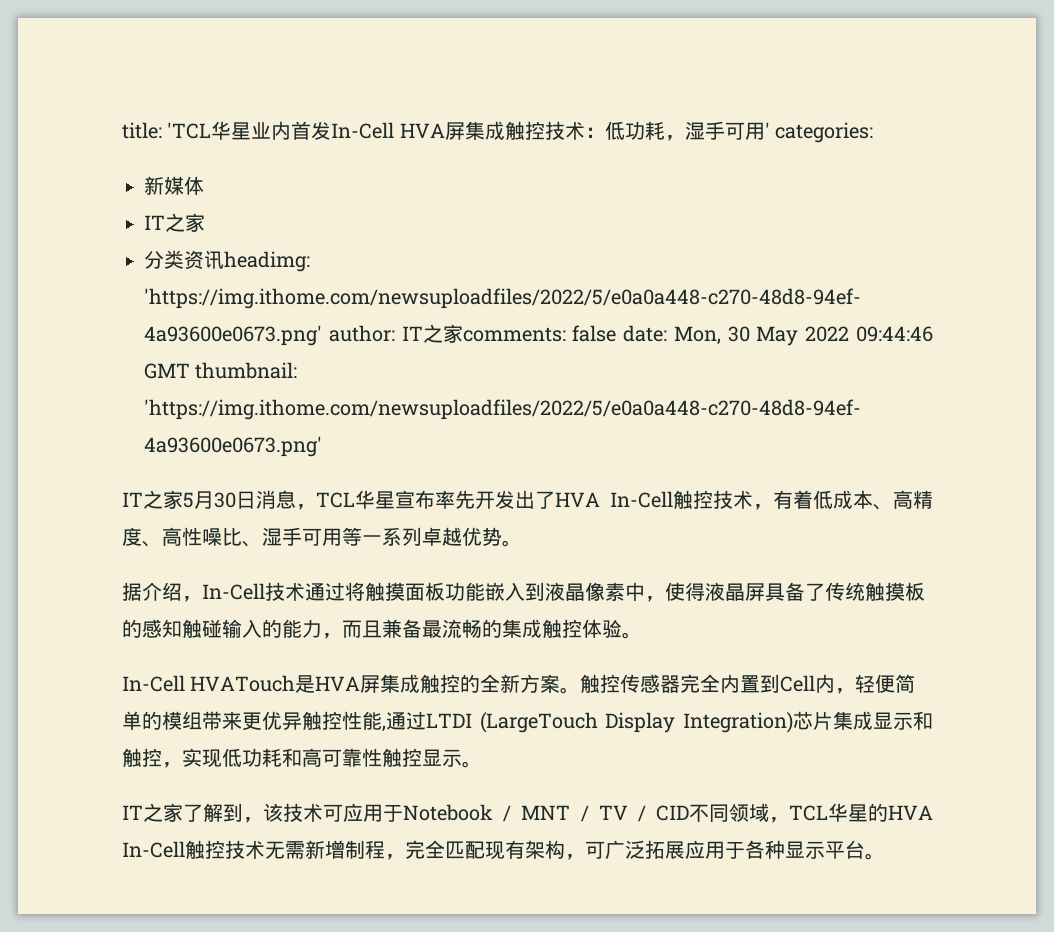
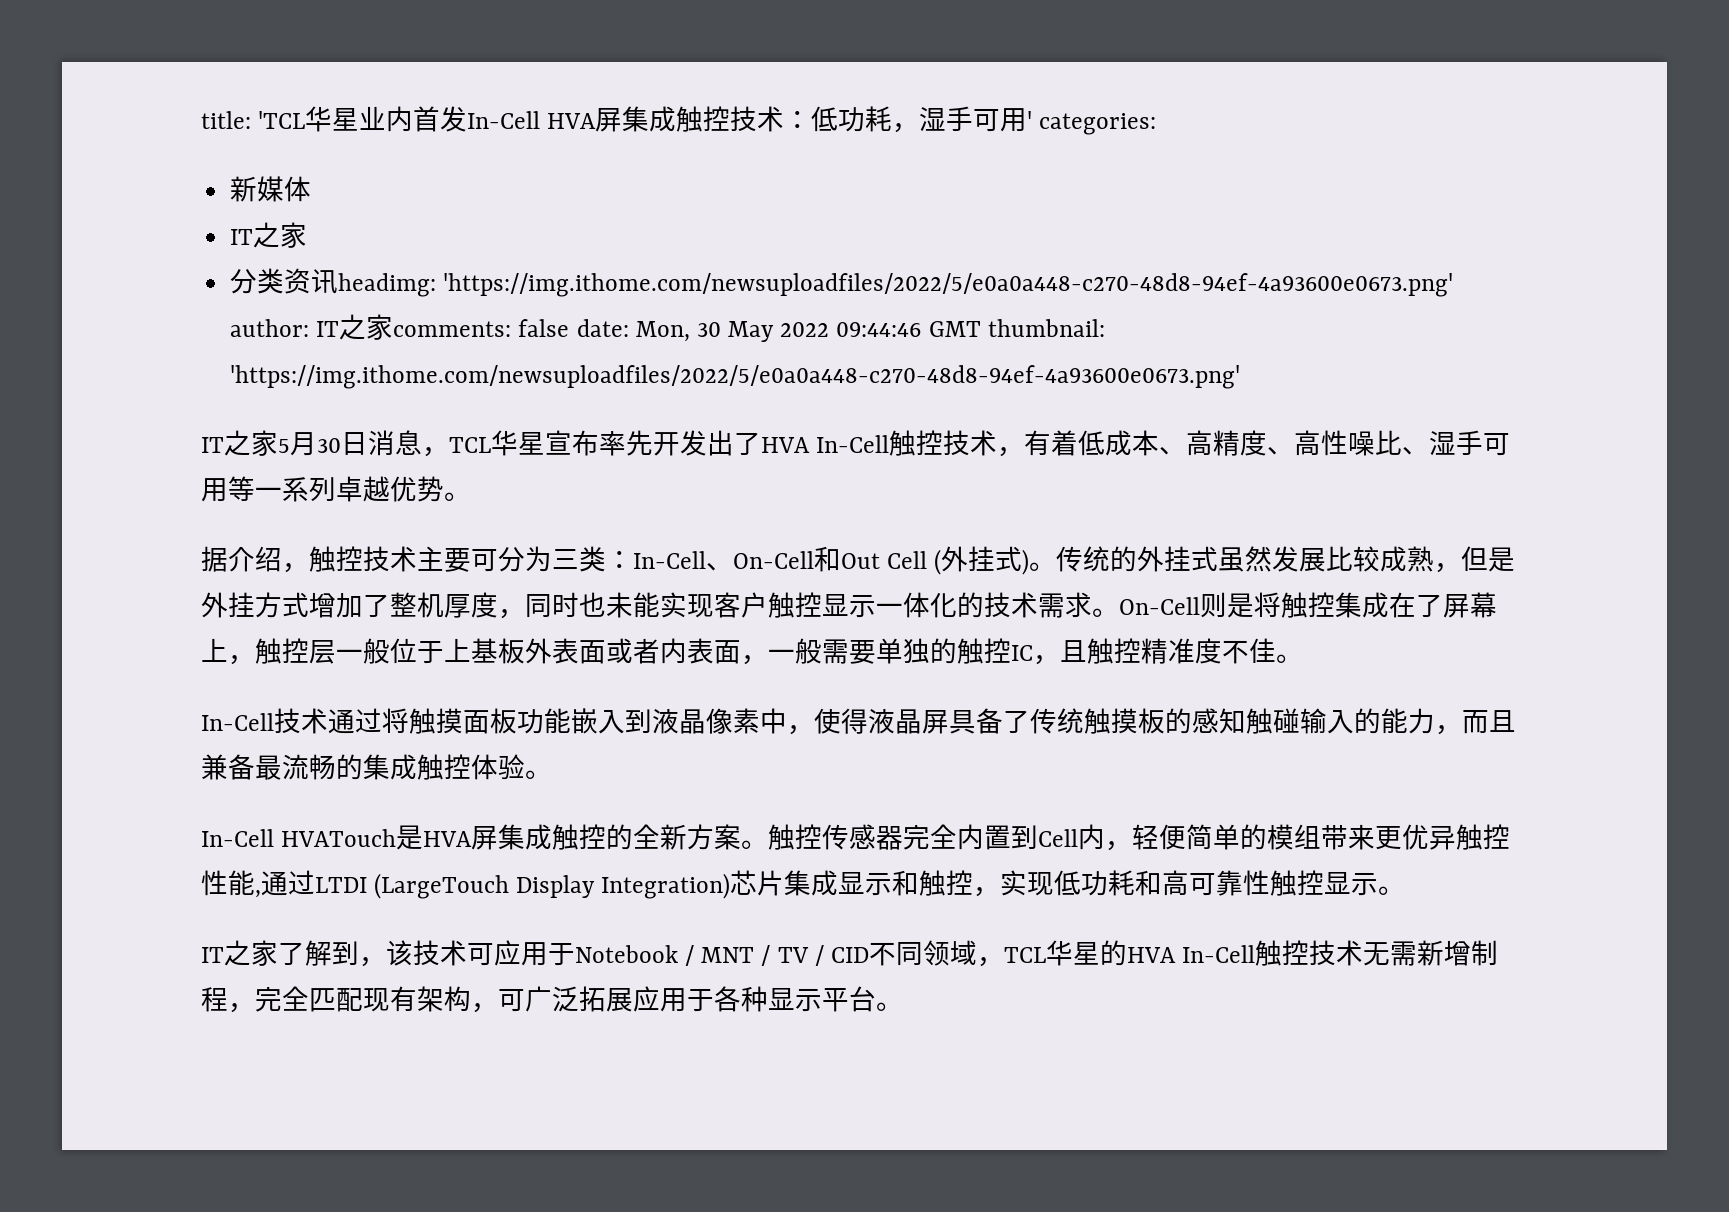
(202, 599) none -> [309,546,1516,575] [201,592,1497,619] [201,638,1303,665] 触控技术主要可分为三类：In-Cell、On-Cell和Out Cell (外挂式)。传统的外挂式虽然发展比较成熟，但是外挂方式增加了整机厚度，同时也未能实现客户触控显示一体化的技术需求。On-Cell则是将触控集成在了屏幕上，触控层一般位于上基板外表面或者内表面，一般需要单独的触控IC，且触控精准度不佳。 //

